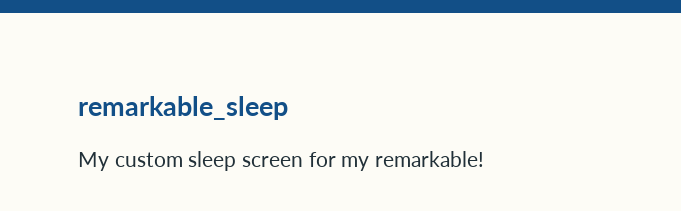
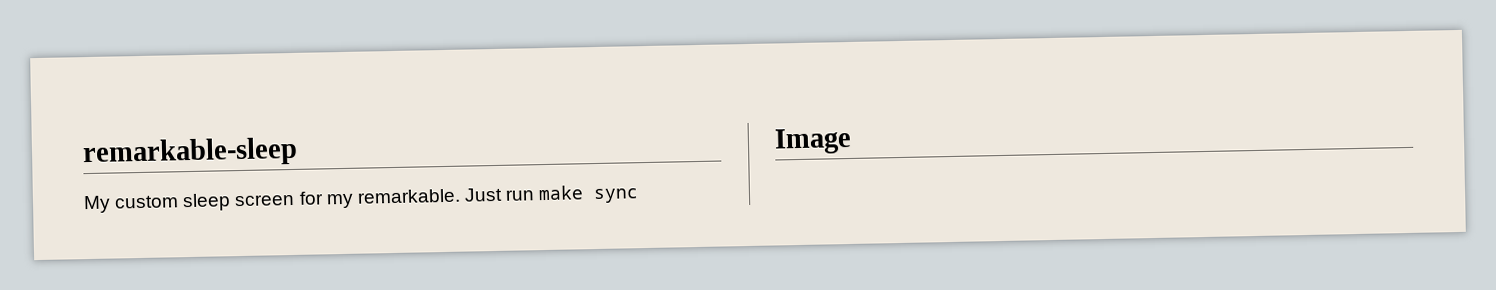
[78,96,288,120] remarkable_sleep -> [82,136,298,169] remarkable-sleep
[375,151,485,167] remarkable! -> [356,185,640,204] [774,127,852,155] remarkable. Just run make sync // Image

